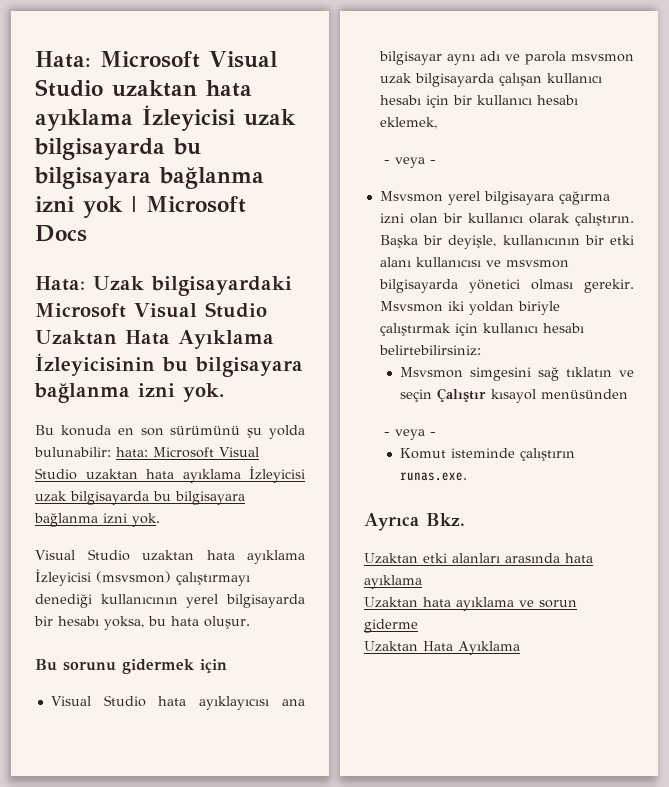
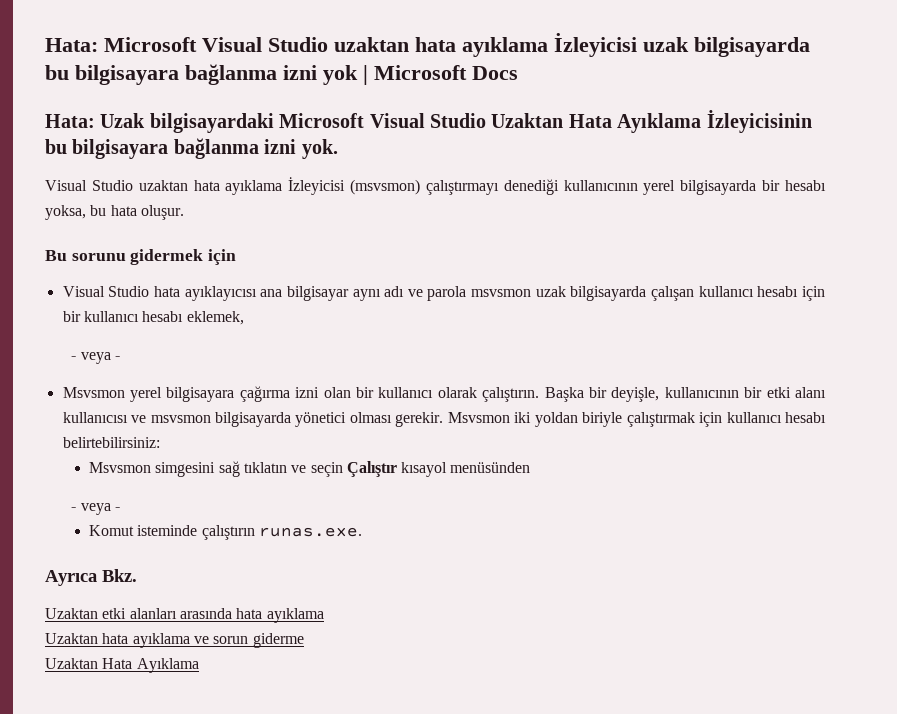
[35,425,305,439] [34,447,259,458] [35,466,305,483] [35,491,245,505] [34,513,160,527] // Bu konuda en son sürümünü şu yolda bulunabilir: hata: Microsoft Visual Studio uzaktan hata ayıklama İzleyicisi uzak bilgisayarda bu bilgisayara bağlanma izni yok. -> (338, 149) none

